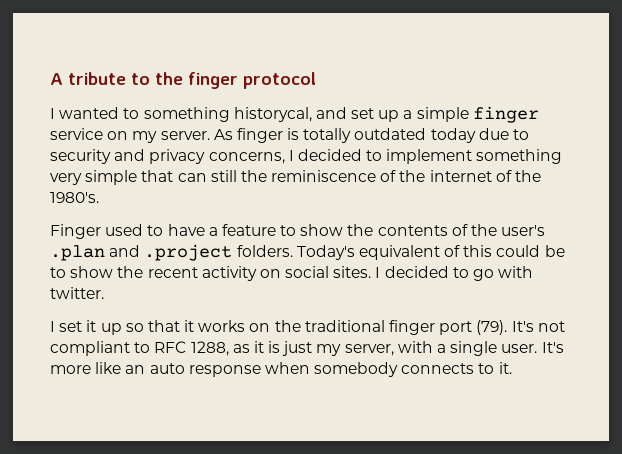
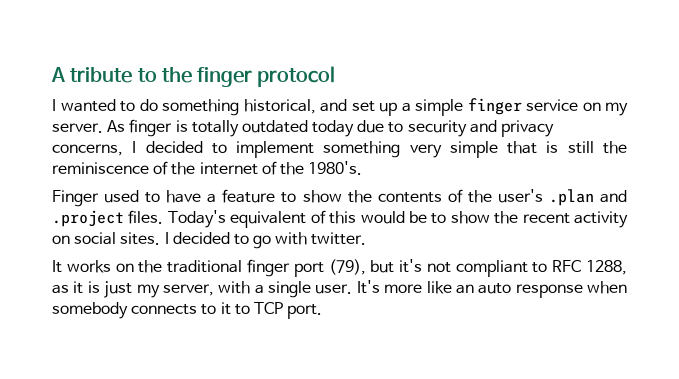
[143,107,312,122] something historycal, -> [139,99,316,116] do something historical,
[177,173,207,182] can -> [546,141,559,153] is
[236,245,293,257] folders. -> [128,210,164,224] files.
[496,245,541,257] could -> [360,211,405,224] would
[50,320,195,335] I set it up so that it -> [52,260,62,273] It
[476,320,534,335] (79). It's -> [328,259,423,275] (79), but it's
[498,362,512,374] it. -> [220,302,323,319] it to TCP port.

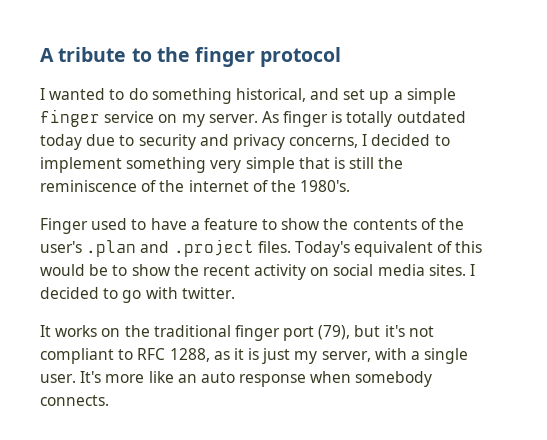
(117, 238) none -> [377,264,425,276] media
[131,302,323,319] connects to it to TCP port. -> [40,395,109,406] connects.

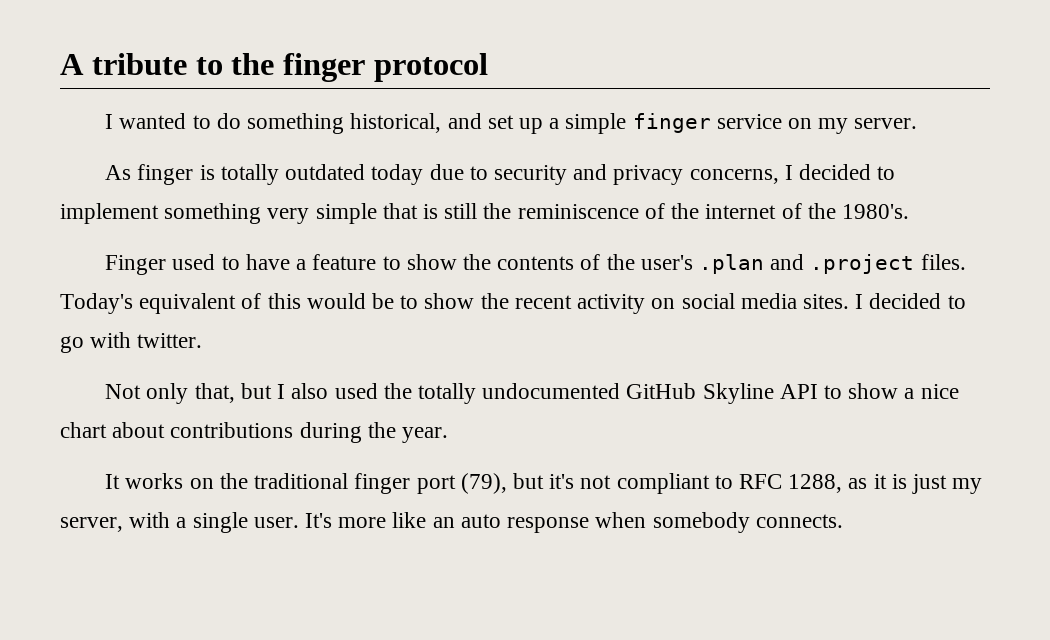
(258, 118) none -> (918, 123) //
(235, 293) none -> [105,383,959,404] [60,422,449,443] // Not only that, but I also used the totally undocumented GitHub Skyline API to show a nice chart about contributions during the year.

